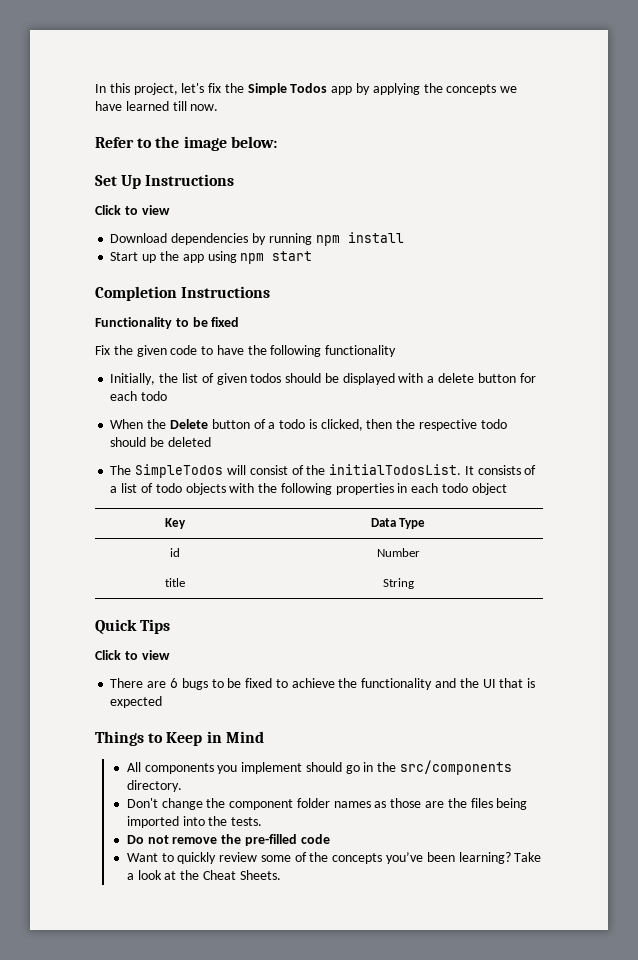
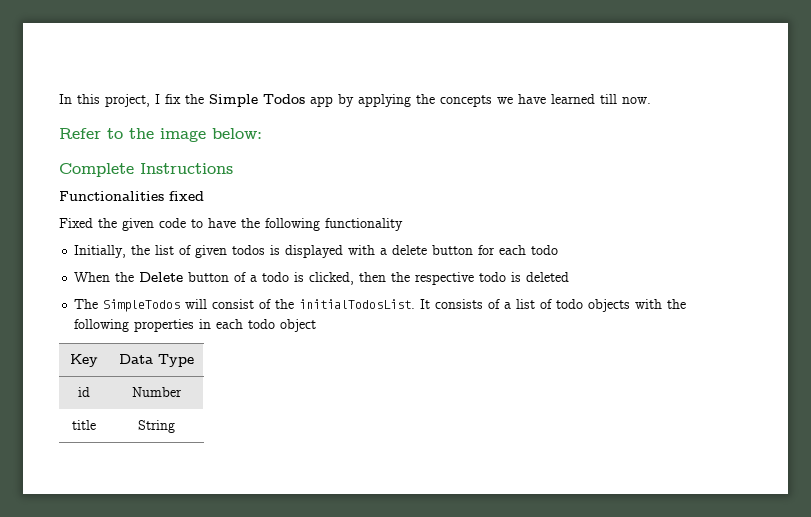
[181,83,205,93] let's -> [155,94,160,104] I
[95,174,235,189] [95,205,170,215] [110,232,404,246] [110,251,313,264] [95,286,271,301] [95,317,208,329] Set Up Instructions // Click to view // Download dependencies by running npm install // Start up the app using npm start // Completion Instructions // Functionality to be -> [59,163,233,177] [59,191,164,201] Complete Instructions // Functionalities
[95,345,110,355] Fix -> [59,218,93,228] Fixed
[285,373,339,383] should be -> [270,245,281,255] is
[110,437,165,447] should be -> [511,272,522,282] is
[95,619,171,634] [95,650,170,660] [110,678,536,690] [110,696,163,708] [95,731,264,746] [126,760,512,775] [126,780,182,792] [126,798,528,810] [126,816,263,828] [126,834,330,846] [126,852,542,864] [126,870,281,880] // Quick Tips // Click to view // There are 6 bugs to be fixed to achieve the functionality and the UI that is expected // Things to Keep in Mind // All components you implement should go in the src/components directory. // Don't change the component folder names as those are the files being imported into the tests. // Do not remove the pre-filled code // Want to quickly review some of the concepts you’ve been learning? Take a look at the Cheat Sheets. -> (175, 426) none

